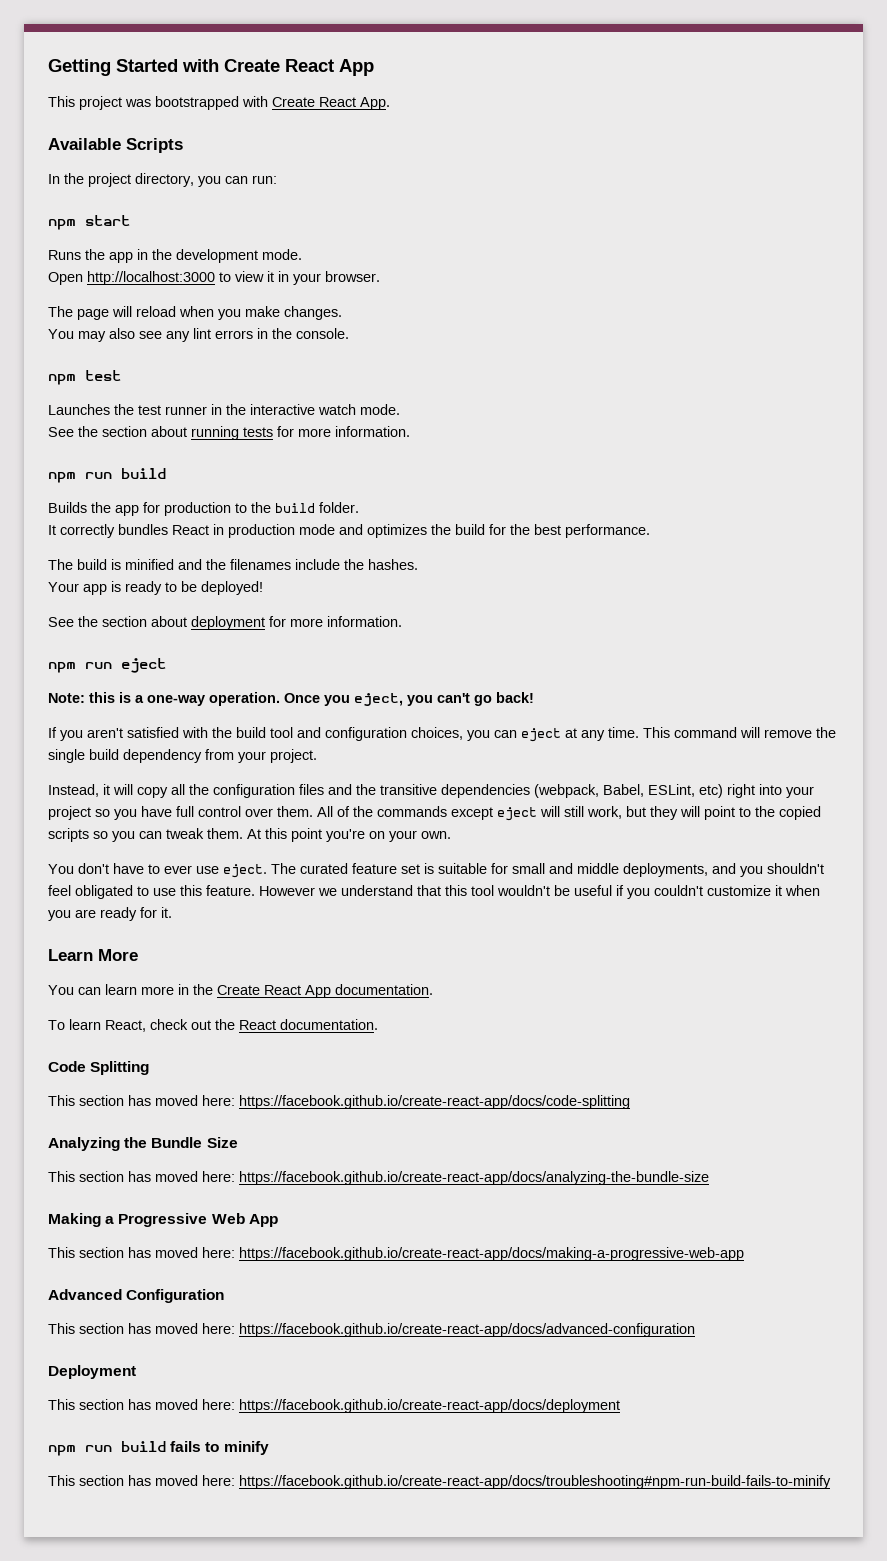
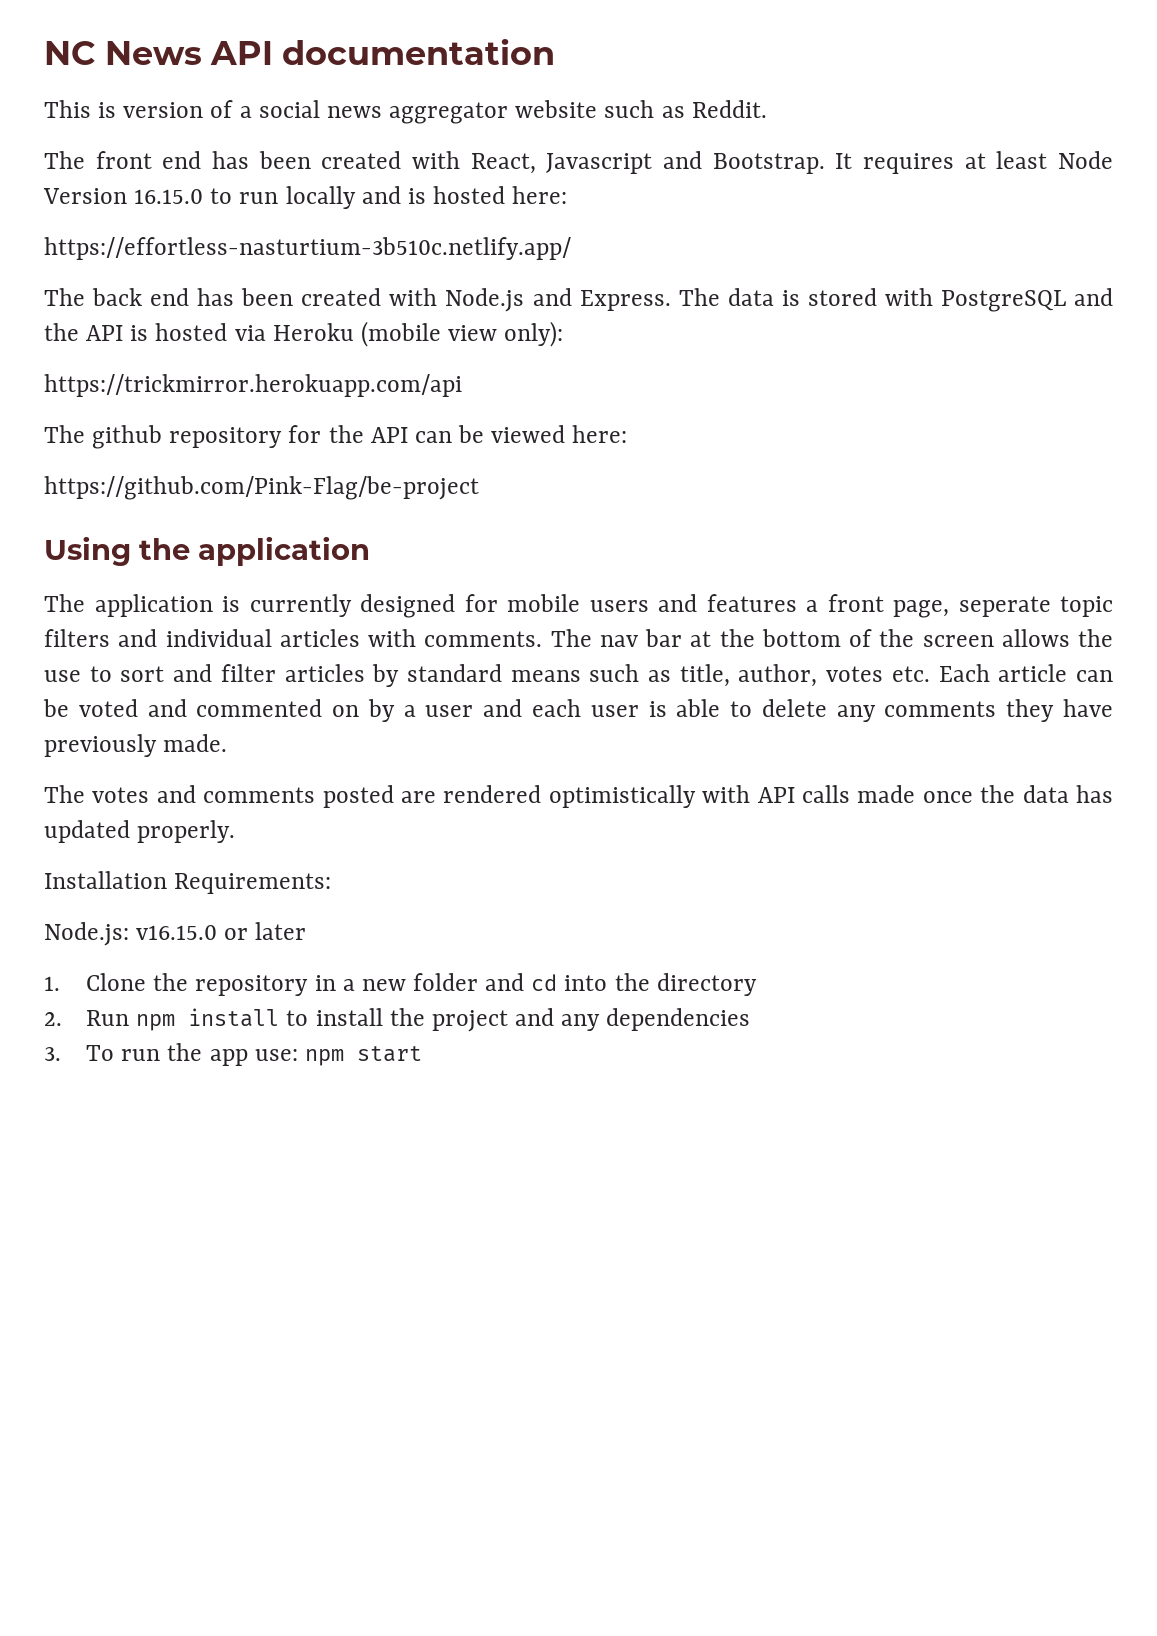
[48,59,374,76] [48,96,390,110] [48,138,183,153] [48,173,277,187] [48,215,130,230] [48,249,302,263] [48,271,380,285] [48,306,342,320] [48,328,349,342] [48,370,121,385] [48,404,400,415] [48,426,410,440] [48,468,166,483] [48,502,359,516] [48,524,650,538] [48,559,418,570] [48,581,263,595] [48,616,402,630] [48,658,166,673] [48,692,534,706] [48,727,836,742] [48,749,317,763] [48,784,814,798] [48,806,821,821] [48,828,451,842] [48,863,824,878] [48,885,820,899] [48,907,172,921] [48,949,138,961] [48,984,433,998] [48,1019,378,1032] [48,1061,150,1075] [48,1095,630,1109] [48,1137,238,1151] [48,1171,709,1185] [48,1213,278,1227] [48,1247,744,1261] [48,1289,225,1303] [48,1323,695,1337] [48,1365,136,1379] [48,1399,620,1413] [48,1441,269,1456] [48,1475,831,1489] Getting Started with Create React App // This project was bootstrapped with Create React App. // Available Scripts // In the project directory, you can run: // npm start // Runs the app in the development mode. // Open http://localhost:3000 to view it in your browser. // The page will reload when you make changes. // You may also see any lint errors in the console. // npm test // Launches the test runner in the interactive watch mode. // See the section about running tests for more information. // npm run build // Builds the app for production to the build folder. // It correctly bundles React in production mode and optimizes the build for the best performance. // The build is minified and the filenames include the hashes. // Your app is ready to be deployed! // See the section about deployment for more information. // npm run eject // Note: this is a one-way operation. Once you eject, you can't go back! // If you aren't satisfied with the build tool and configuration choices, you can eject at any time. This command will remove the single build dependency from your project. // Instead, it will copy all the configuration files and the transitive dependencies (webpack, Babel, ESLint, etc) right into your project so you have full control over them. All of the commands except eject will still work, but they will point to the copied scripts so you can tweak them. At this point you're on your own. // You don't have to ever use eject. The curated feature set is suitable for small and middle deployments, and you shouldn't feel obligated to use this feature. However we understand that this tool wouldn't be useful if you couldn't customize it when you are ready for it. // Learn More // You can learn more in the Create React App documentation. // To learn React, check out the React documentation. // Code Splitting // This section has moved here: https://facebook.github.io/create-react-app/docs/code-splitting // Analyzing the Bundle Size // This section has moved here: https://facebook.github.io/create-react-app/docs/analyzing-the-bundle-size // Making a Progressive Web App // This section has moved here: https://facebook.github.io/create-react-app/docs/making-a-progressive-web-app // Advanced Configuration // This section has moved here: https://facebook.github.io/create-react-app/docs/advanced-configuration // Deployment // This section has moved here: https://facebook.github.io/create-react-app/docs/deployment // npm run build fails to minify // This section has moved here: https://facebook.github.io/create-react-app/docs/troubleshooting#npm-run-build-fails-to-minify -> [44,39,556,65] [44,100,767,124] [44,151,1113,174] [43,186,568,209] [44,237,571,260] [44,288,1113,312] [44,321,564,347] [44,374,462,397] [44,425,628,449] [44,476,479,500] [44,536,370,566] [44,594,1113,618] [44,629,1113,647] [44,664,1114,687] [43,699,1114,722] [44,734,228,757] [44,785,1113,808] [44,820,236,843] [44,871,332,894] [44,922,307,946] [44,973,757,996] [44,1008,751,1032] [44,1043,422,1066] NC News API documentation // This is version of a social news aggregator website such as Reddit. // The front end has been created with React, Javascript and Bootstrap. It requires at least Node Version 16.15.0 to run locally and is hosted here: // https://effortless-nasturtium-3b510c.netlify.app/ // The back end has been created with Node.js and Express. The data is stored with PostgreSQL and the API is hosted via Heroku (mobile view only): // https://trickmirror.herokuapp.com/api // The github repository for the API can be viewed here: // https://github.com/Pink-Flag/be-project // Using the application // The application is currently designed for mobile users and features a front page, seperate topic filters and individual articles with comments. The nav bar at the bottom of the screen allows the use to sort and filter articles by standard means such as title, author, votes etc. Each article can be voted and commented on by a user and each user is able to delete any comments they have previously made. // The votes and comments posted are rendered optimistically with API calls made once the data has updated properly. // Installation Requirements: // Node.js: v16.15.0 or later // 1. Clone the repository in a new folder and cd into the directory // 2. Run npm install to install the project and any dependencies // 3. To run the app use: npm start

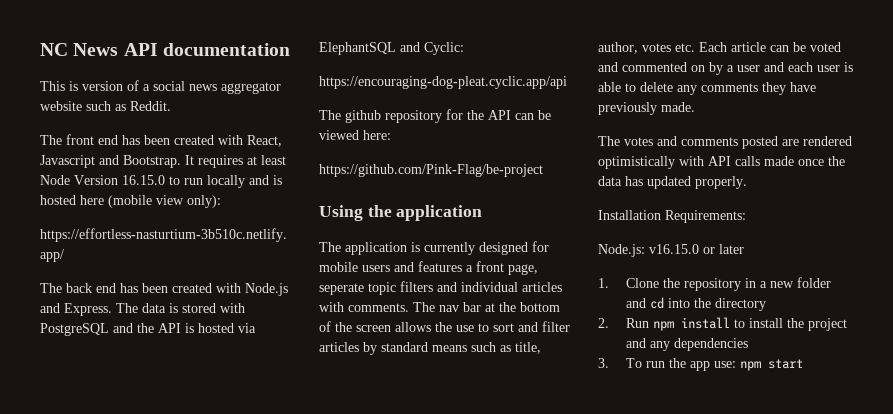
[512,186,568,204] here: -> [80,195,221,208] here (mobile view only):
[272,321,564,347] [44,374,462,397] Heroku (mobile view only): // https://trickmirror.herokuapp.com/api -> [319,42,464,55] [319,76,567,89] ElephantSQL and Cyclic: // https://encouraging-dog-pleat.cyclic.app/api

